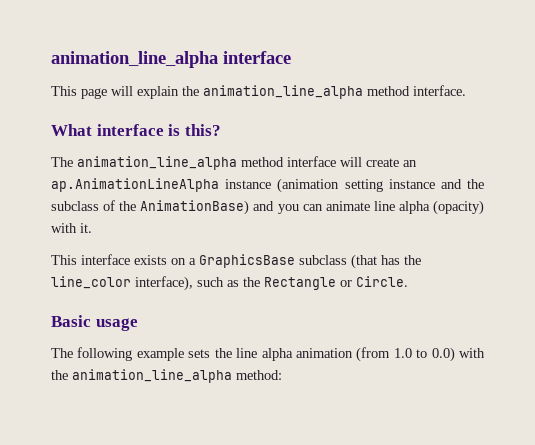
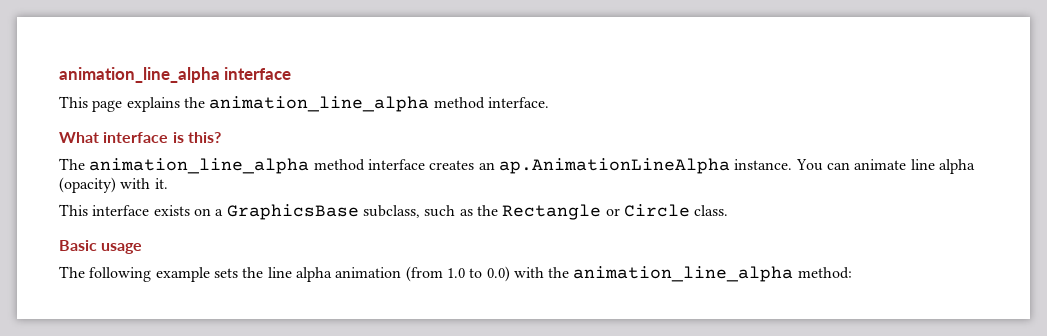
[111,86,179,99] will explain -> [126,97,180,112] explains
[340,157,417,167] [51,178,485,193] [51,200,299,215] will create an ap.AnimationLineAlpha instance (animation setting instance and the subclass of the AnimationBase) and you -> [429,158,823,174] creates an ap.AnimationLineAlpha instance. You
[299,254,421,269] [51,276,193,291] subclass (that has the line_color interface), -> [362,205,420,218] subclass,
[356,276,408,287] Circle. -> [623,204,729,217] Circle class.

